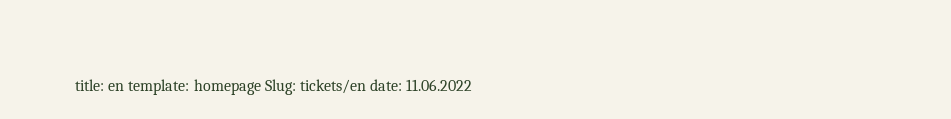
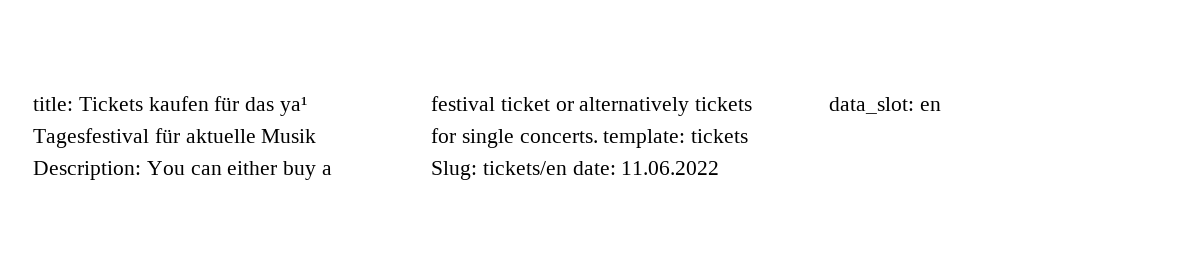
[108,79,261,95] en template: homepage -> [78,96,308,116] [33,128,317,148] [33,161,333,180] [431,96,753,116] [431,128,749,148] Tickets kaufen für das ya¹ Tagesfestival für aktuelle Musik Description: You can either buy a festival ticket or alternatively tickets for single concerts. template: tickets
(473, 85) none -> [829,97,941,114] data_slot: en

